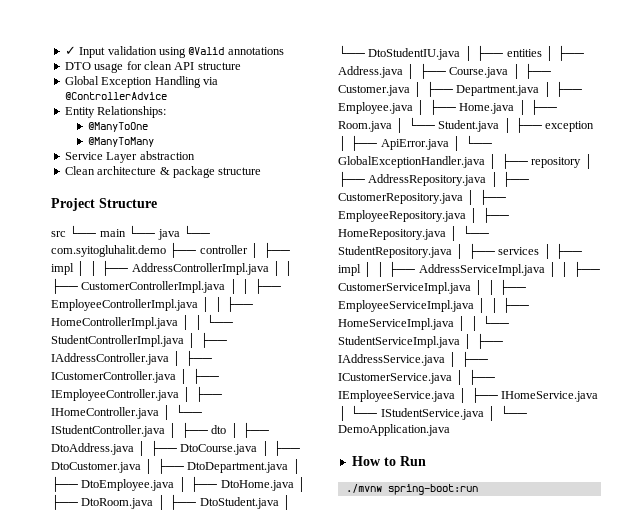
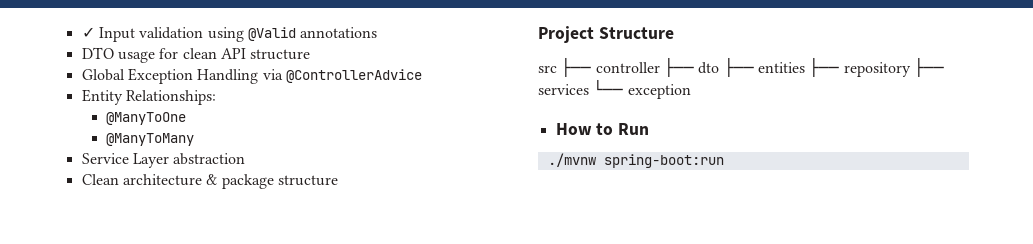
[69,225,210,240] [51,242,290,258] [51,260,294,276] [51,278,281,294] [51,296,254,312] [51,314,234,330] [51,332,227,348] [51,350,212,366] [51,368,219,384] [51,386,222,402] [51,404,202,420] [51,422,269,438] [51,440,300,456] [51,458,301,474] [51,476,306,492] [51,494,291,510] [338,45,585,61] [338,63,551,79] [338,81,582,97] [338,99,557,115] [338,117,595,133] [338,135,492,151] [338,153,593,169] [338,171,530,187] [338,189,506,205] [338,207,509,223] [338,225,489,241] [338,243,582,259] [338,261,600,277] [338,279,527,295] [338,297,530,313] [338,315,510,331] [338,333,503,349] [338,351,488,367] [338,369,495,385] [338,387,599,403] [338,405,527,421] [338,424,450,436] └── main └── java └── com.syitogluhalit.demo ├── controller │ ├── impl │ │ ├── AddressControllerImpl.java │ │ ├── CustomerControllerImpl.java │ │ ├── EmployeeControllerImpl.java │ │ ├── HomeControllerImpl.java │ │ └── StudentControllerImpl.java │ ├── IAddressController.java │ ├── ICustomerController.java │ ├── IEmployeeController.java │ ├── IHomeController.java │ └── IStudentController.java │ ├── dto │ ├── DtoAddress.java │ ├── DtoCourse.java │ ├── DtoCustomer.java │ ├── DtoDepartment.java │ ├── DtoEmployee.java │ ├── DtoHome.java │ ├── DtoRoom.java │ ├── DtoStudent.java │ └── DtoStudentIU.java │ ├── entities │ ├── Address.java │ ├── Course.java │ ├── Customer.java │ ├── Department.java │ ├── Employee.java │ ├── Home.java │ ├── Room.java │ └── Student.java │ ├── exception │ ├── ApiError.java │ └── GlobalExceptionHandler.java │ ├── repository │ ├── AddressRepository.java │ ├── CustomerRepository.java │ ├── EmployeeRepository.java │ ├── HomeRepository.java │ └── StudentRepository.java │ ├── services │ ├── impl │ │ ├── AddressServiceImpl.java │ │ ├── CustomerServiceImpl.java │ │ ├── EmployeeServiceImpl.java │ │ ├── HomeServiceImpl.java │ │ └── StudentServiceImpl.java │ ├── IAddressService.java │ ├── ICustomerService.java │ ├── IEmployeeService.java │ ├── IHomeService.java │ └── IStudentService.java │ └── DemoApplication.java -> [561,57,944,77] [538,79,691,99] ├── controller ├── dto ├── entities ├── repository ├── services └── exception

